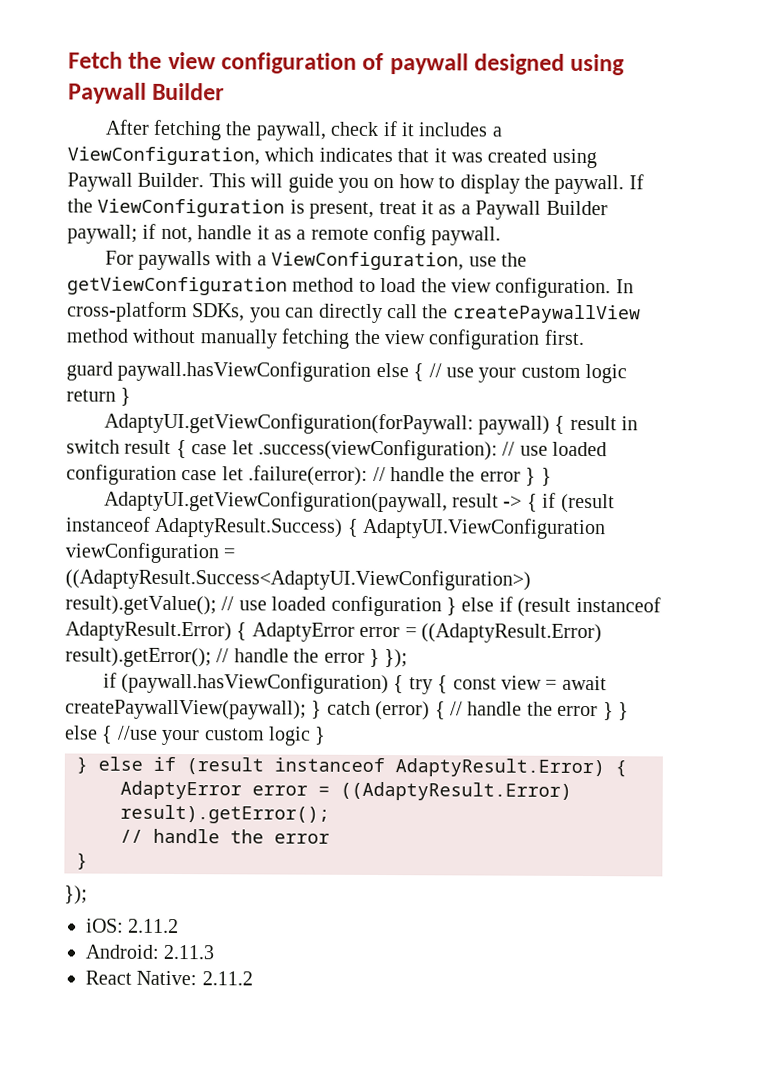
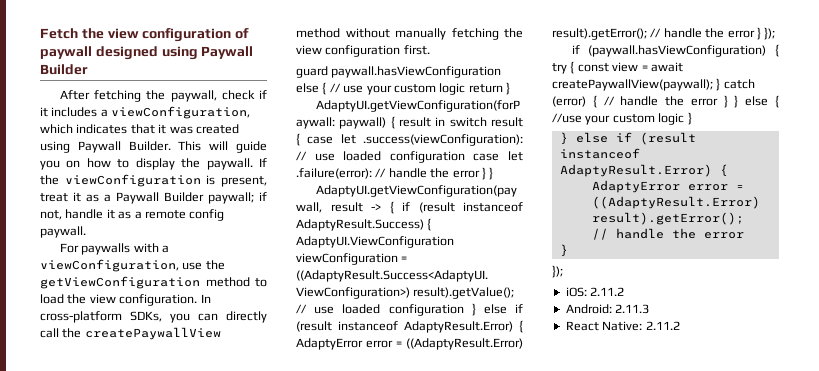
[67,146,260,166] ViewConfiguration, -> [111,106,251,119] viewConfiguration,
[97,198,286,218] ViewConfiguration -> [64,174,201,187] viewConfiguration
[271,251,465,271] ViewConfiguration, -> [40,259,179,272] viewConfiguration,

